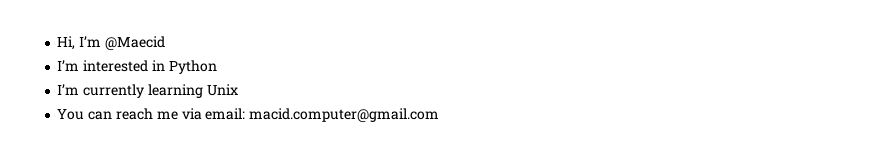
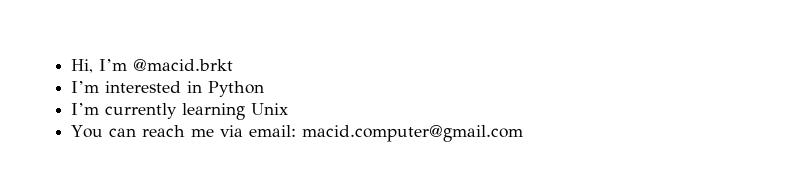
[104,36,165,51] @Maecid -> [133,59,234,71] @macid.brkt

